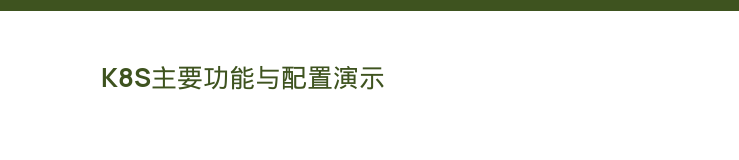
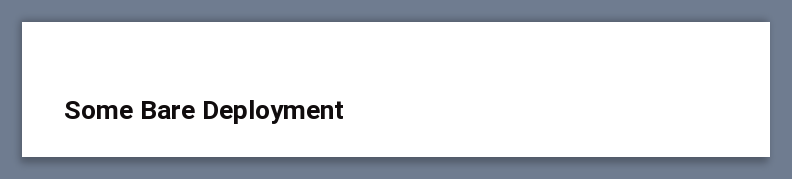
[101,65,385,90] K8S主要功能与配置演示 -> [64,100,345,124] Some Bare Deployment

